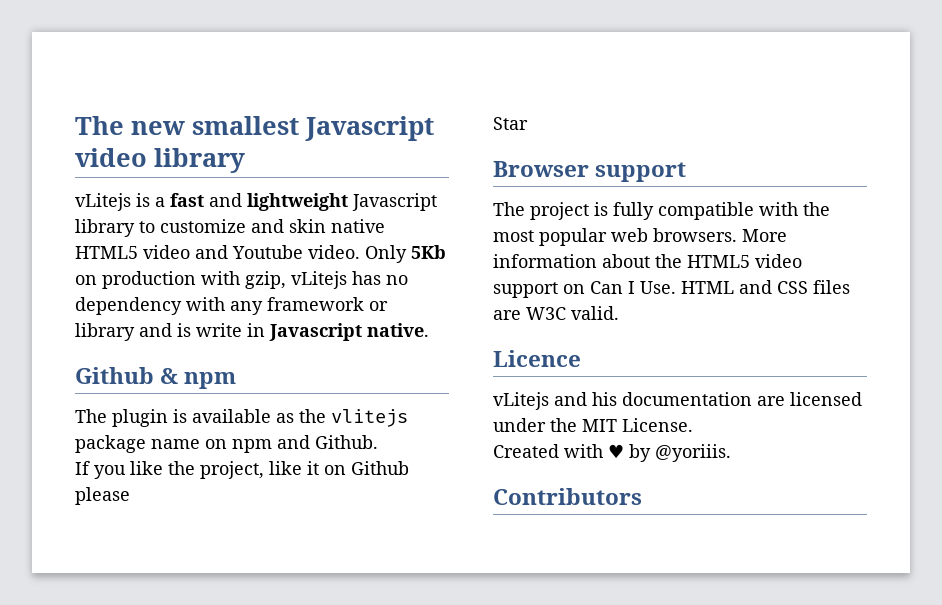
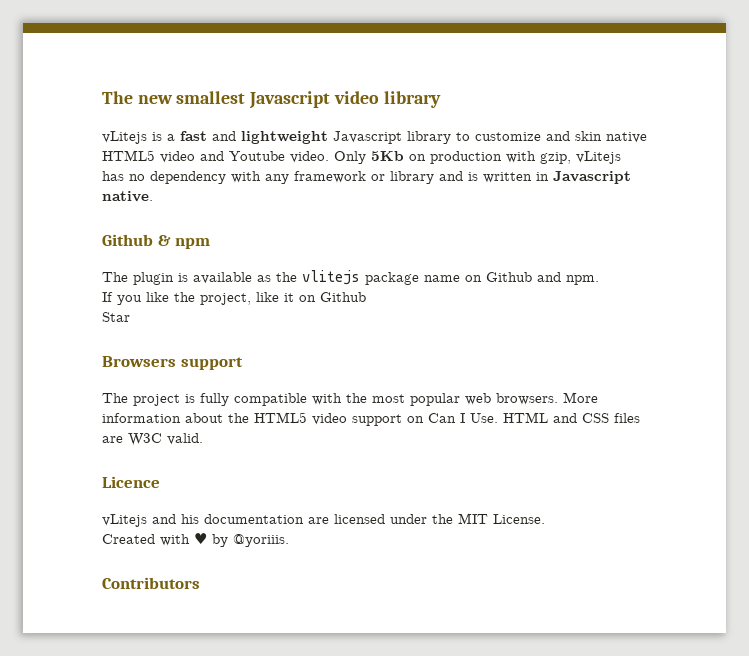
[196,323,242,337] write -> [483,172,532,183] written
[232,435,378,453] npm and Github. -> [486,272,599,285] Github and npm.
[75,487,130,505] please -> (366, 297) none
[493,161,589,177] Browser -> [102,356,176,367] Browsers

